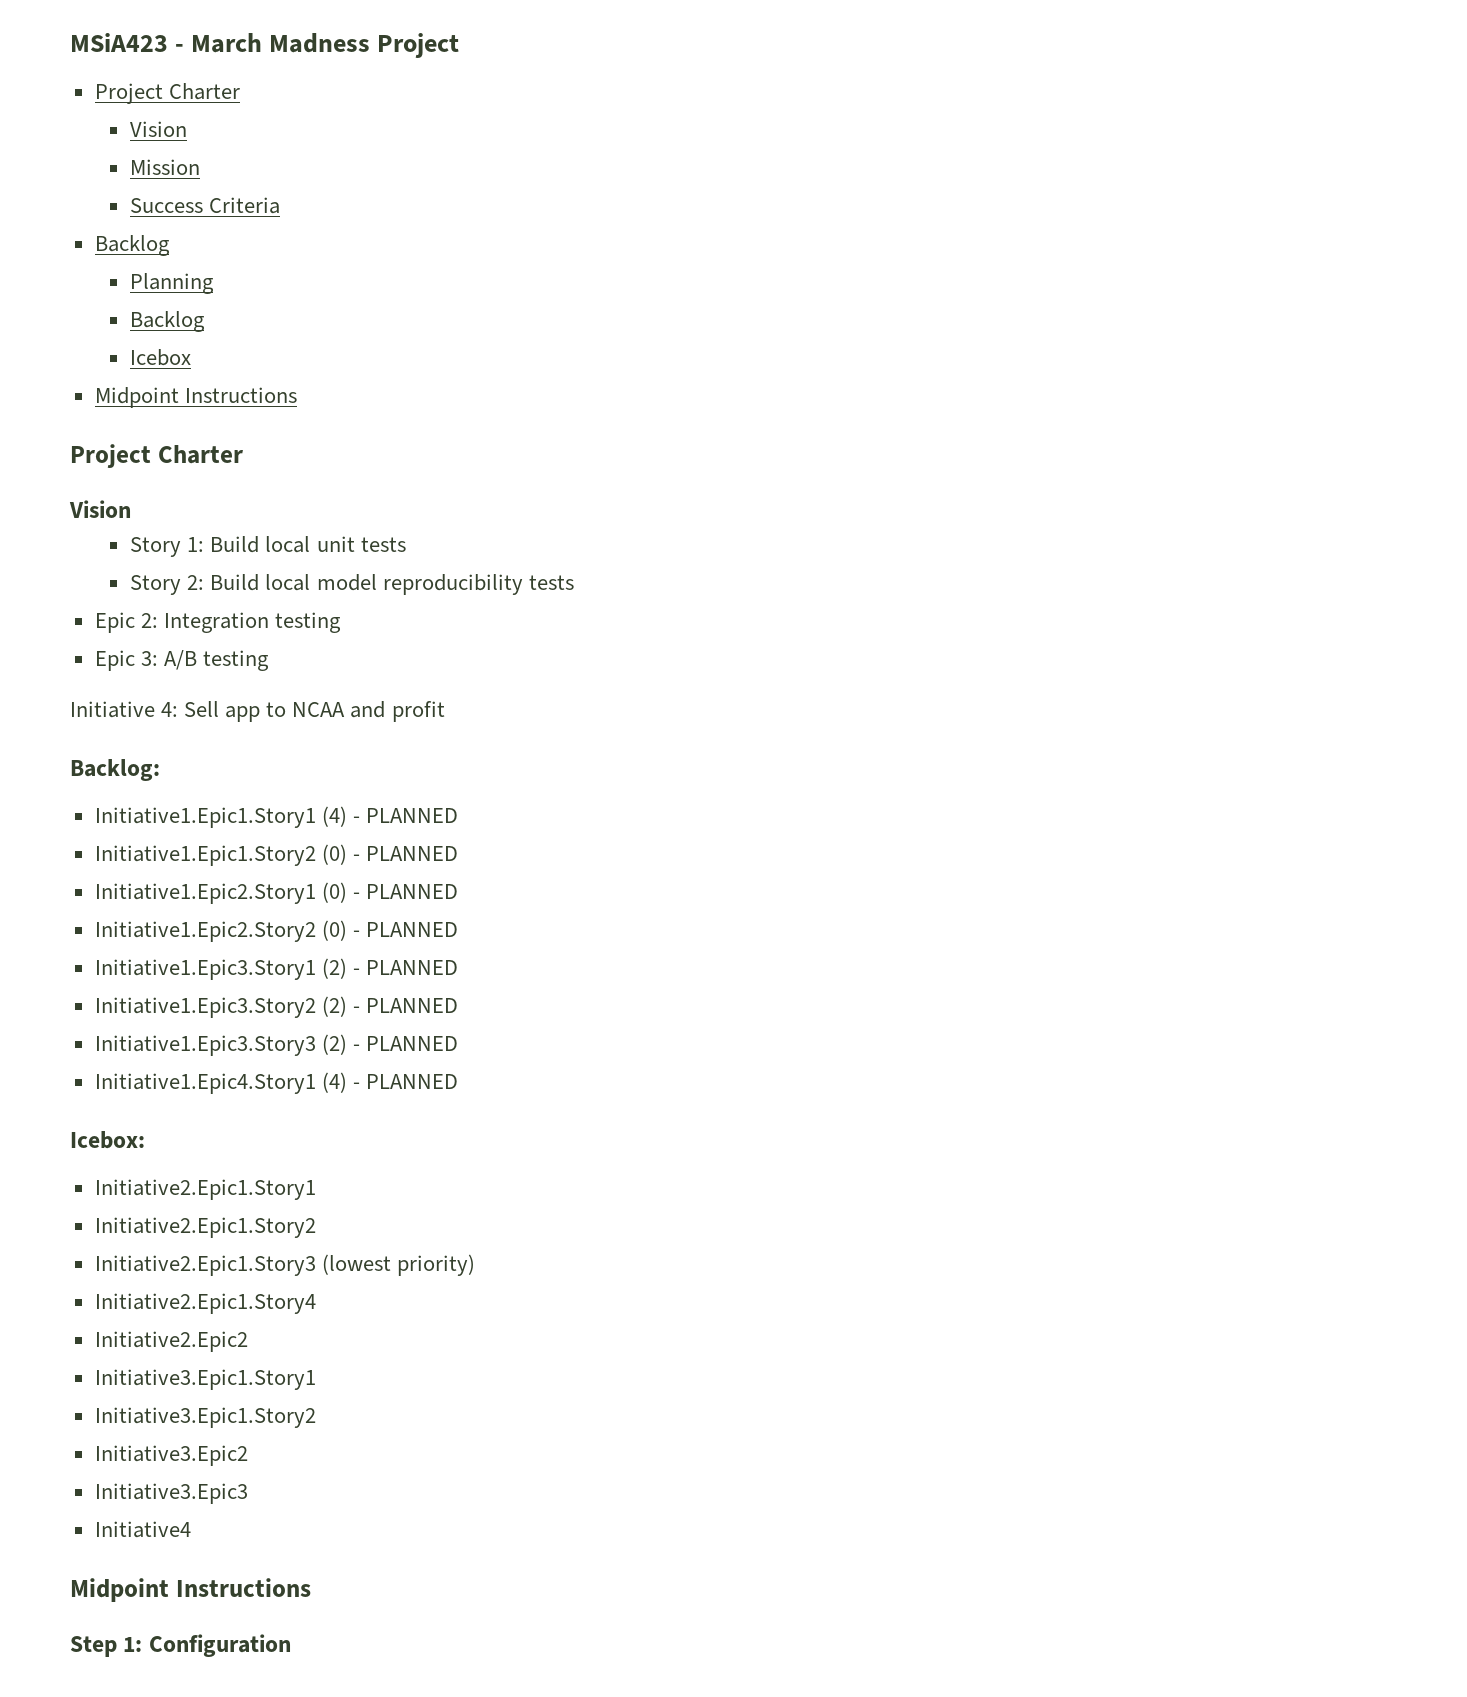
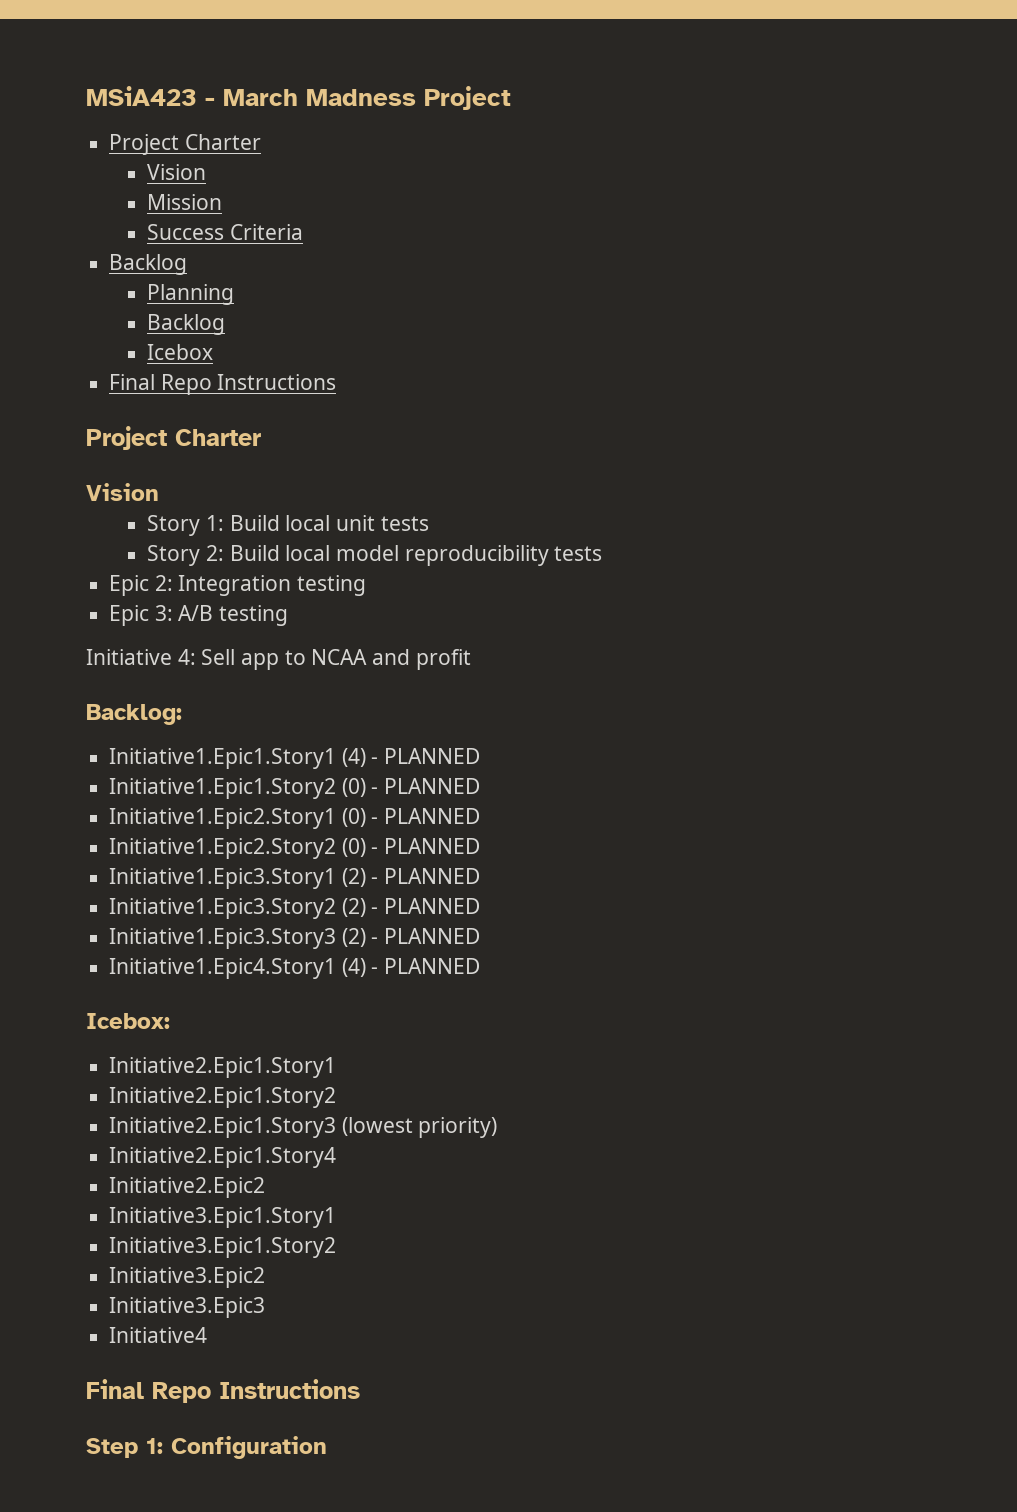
[94,387,179,408] Midpoint -> [109,374,212,395] Final Repo
[70,1578,169,1602] Midpoint -> [86,1379,211,1403] Final Repo

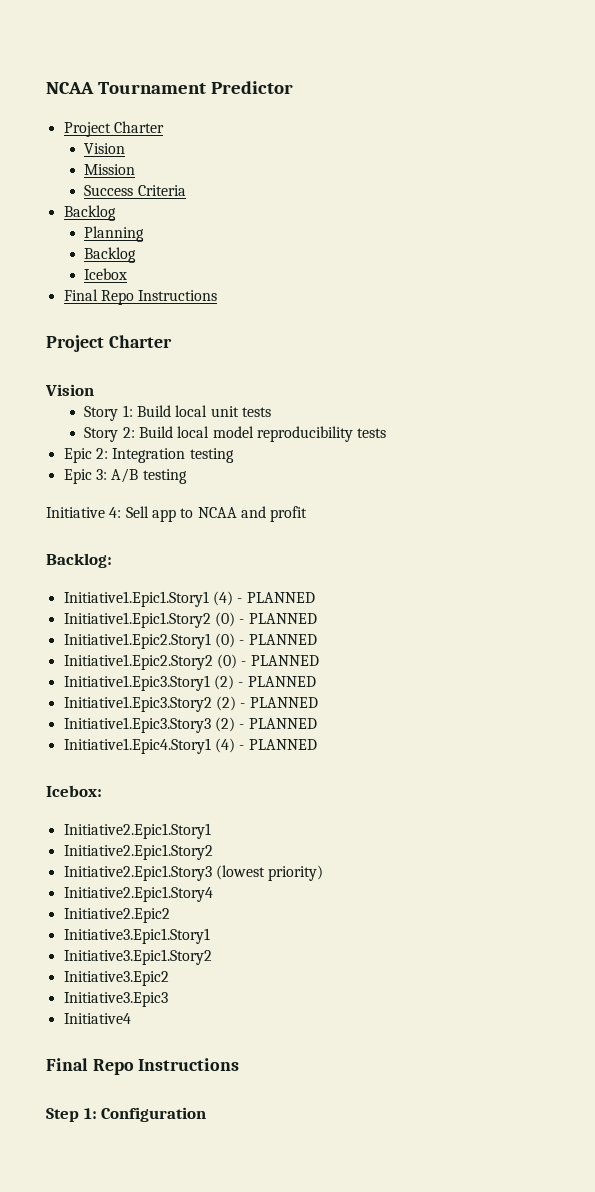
[86,86,511,110] MSiA423 - March Madness Project -> [46,81,293,94] NCAA Tournament Predictor

